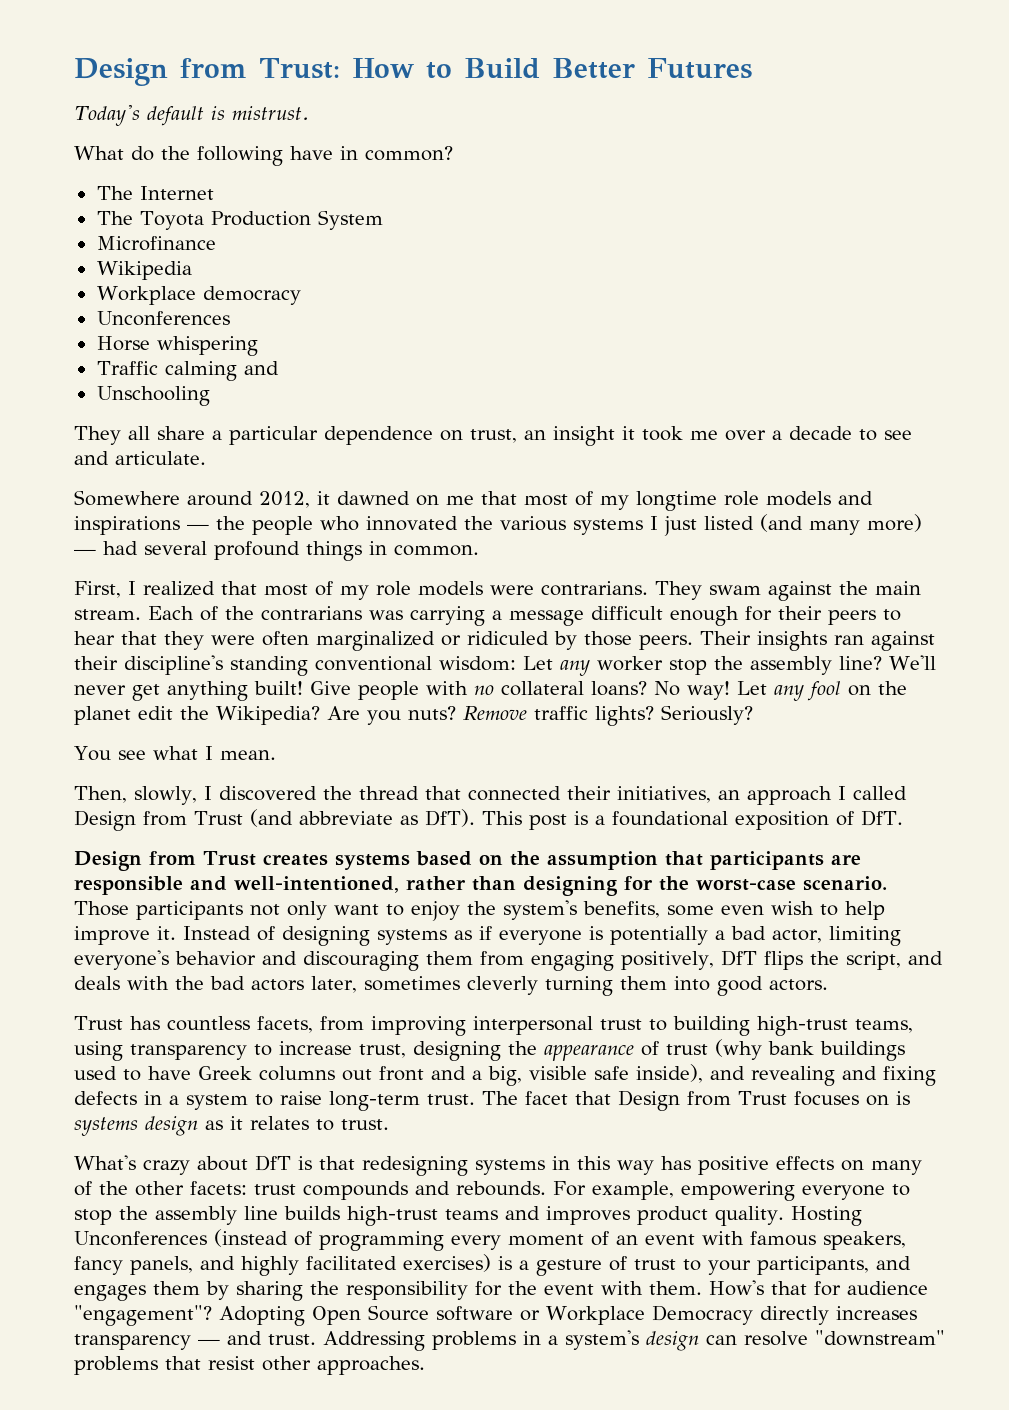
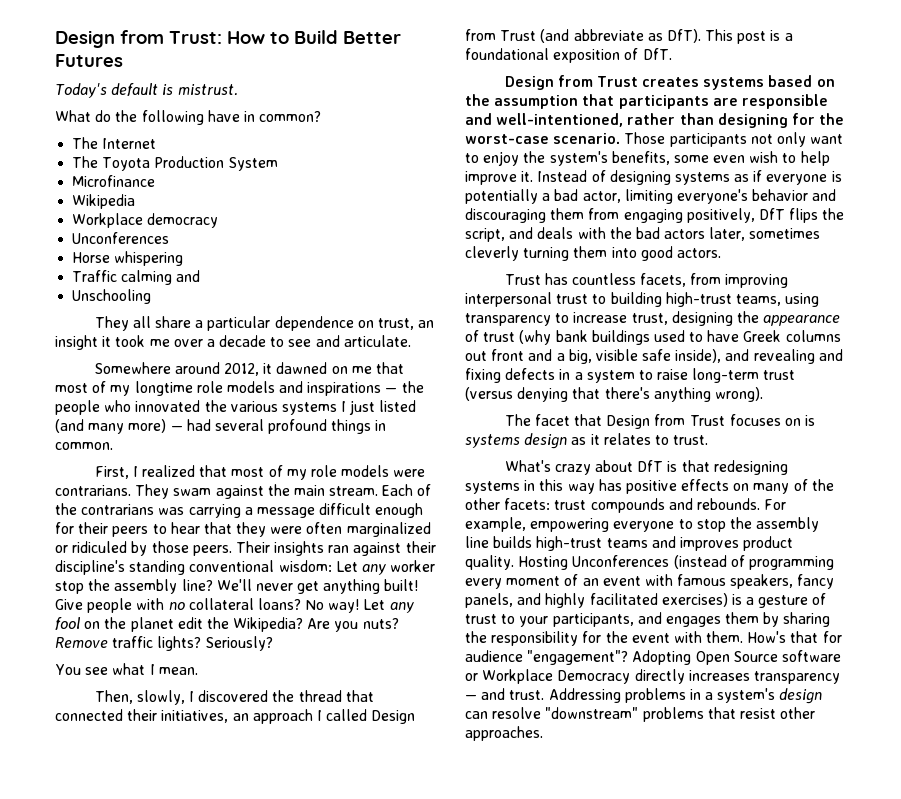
[427,1094,475,1105] trust. -> [763,370,796,380] [465,387,763,402] trust (versus denying that there's anything wrong). //

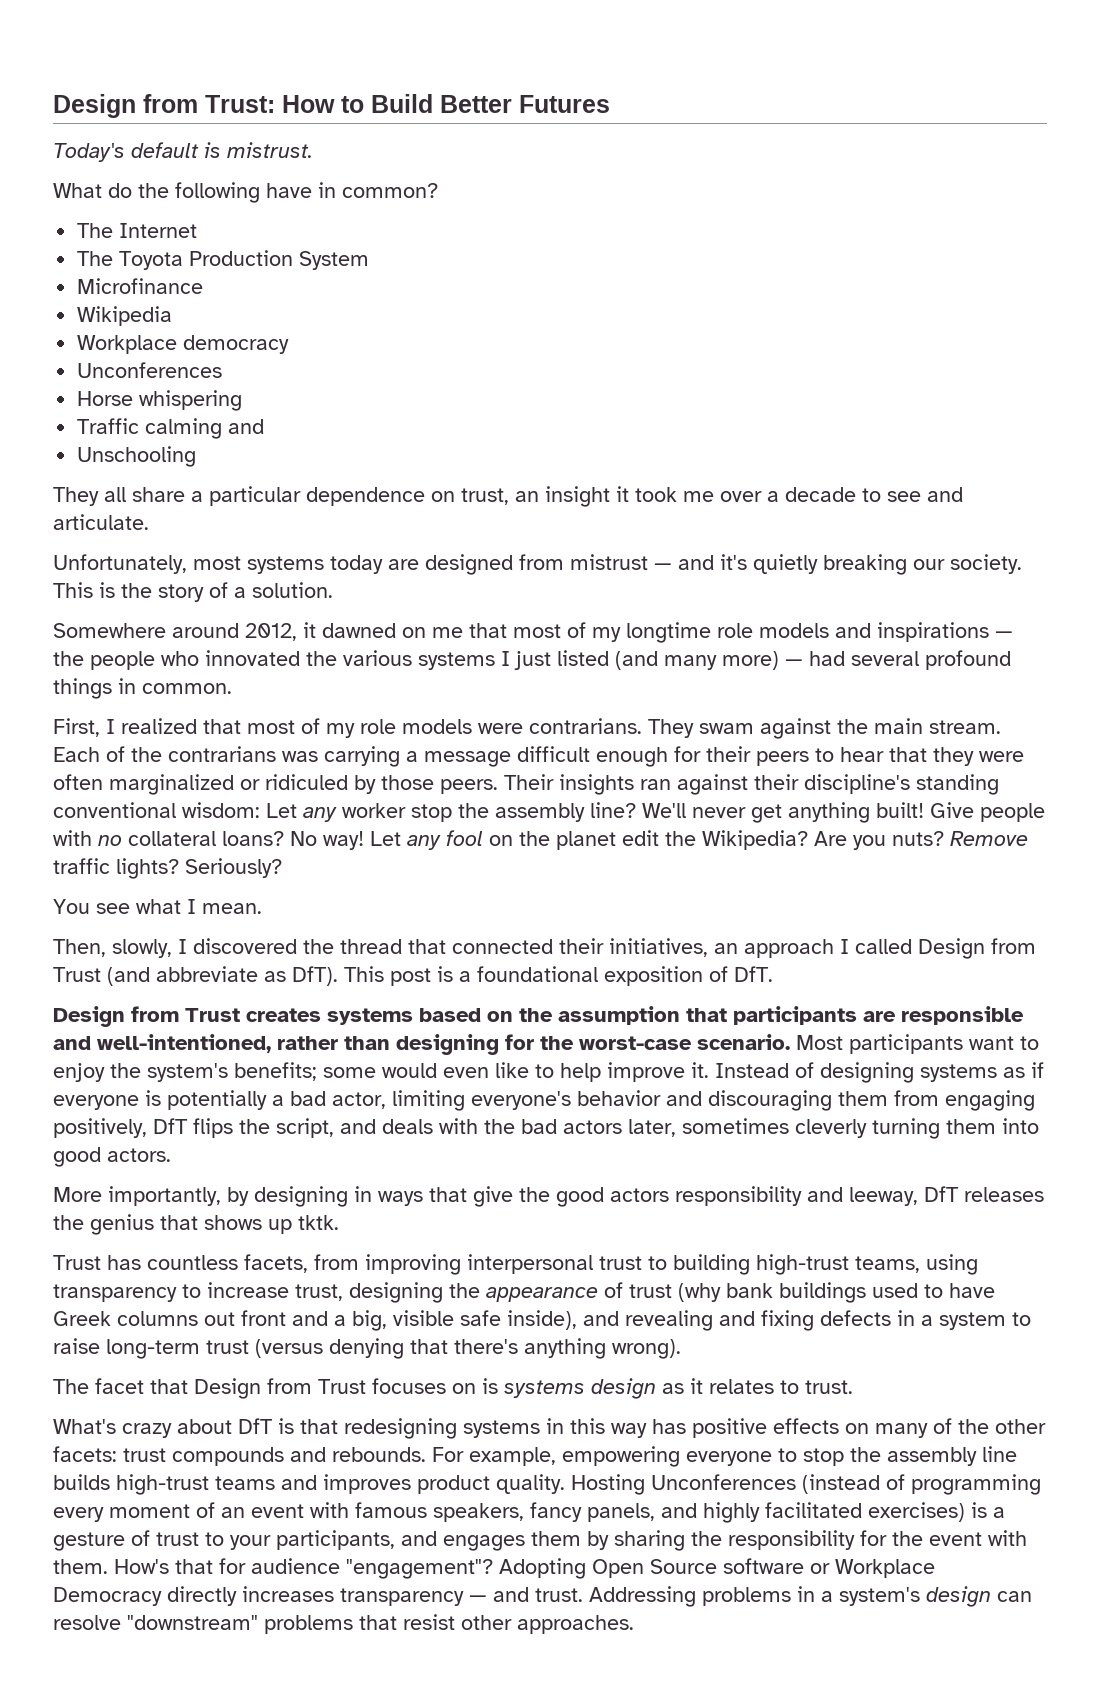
(411, 341) none -> [53,554,1022,575] [53,582,333,602] // Unfortunately, most systems today are designed from mistrust — and it's quietly breaking our society. This is the story of a solution.
[624,132,806,147] Those participants not only -> [796,1034,963,1054] Most participants
[611,151,779,165] benefits, some even wish -> [234,1062,529,1081] benefits; some would even like
(721, 253) none -> [53,1186,1044,1207] [53,1214,339,1235] // More importantly, by designing in ways that give the good actors responsibility and leeway, DfT releases the genius that shows up tktk.

